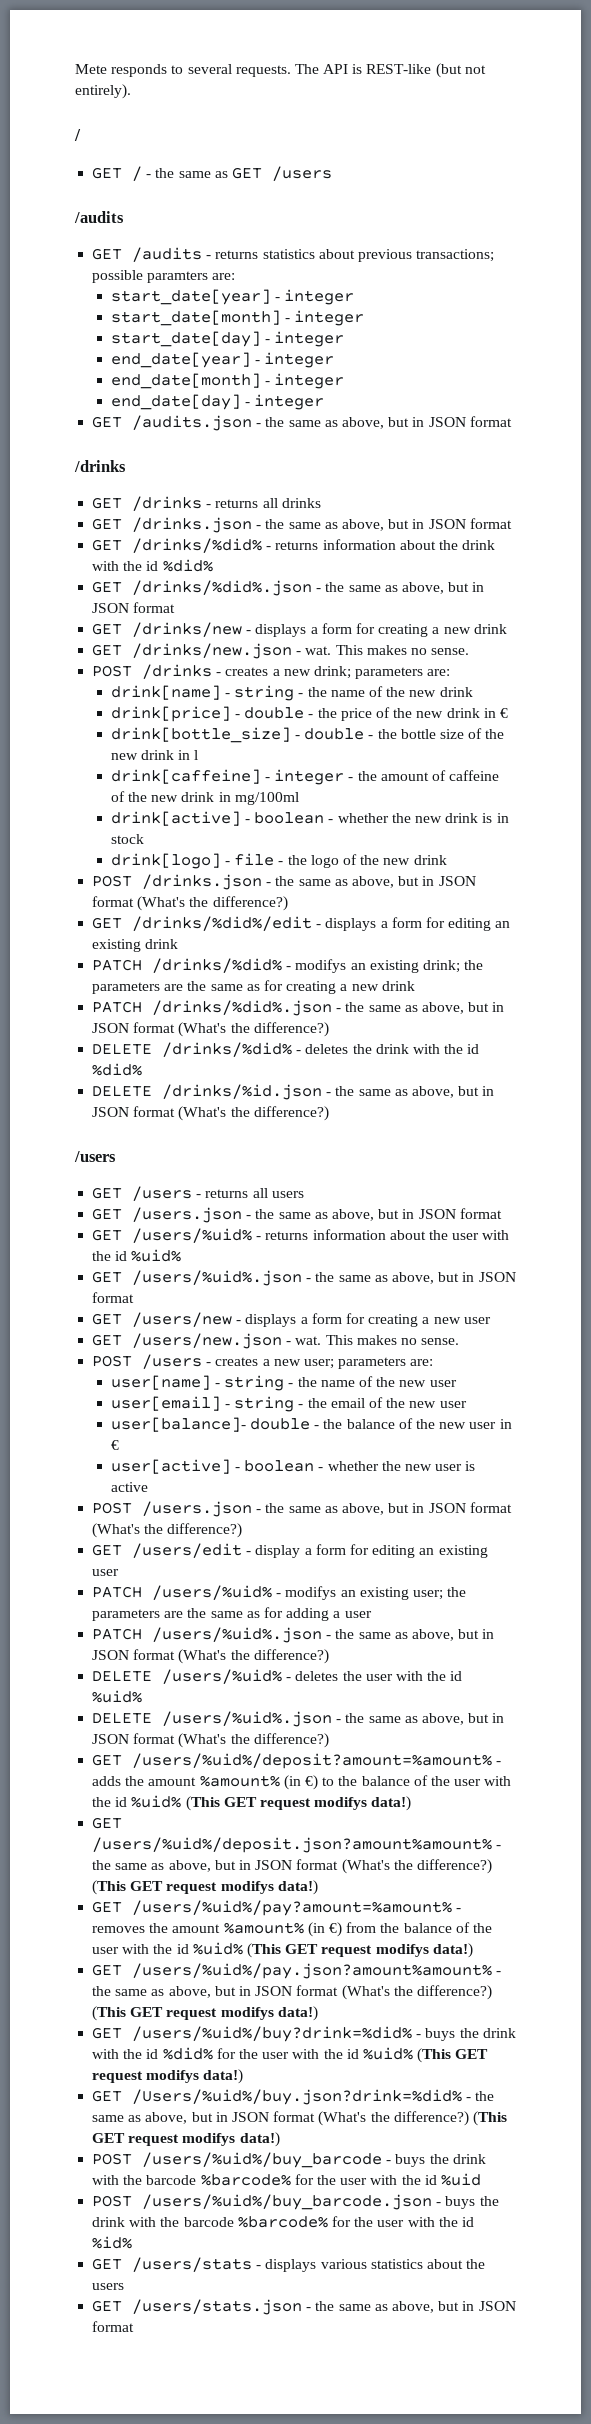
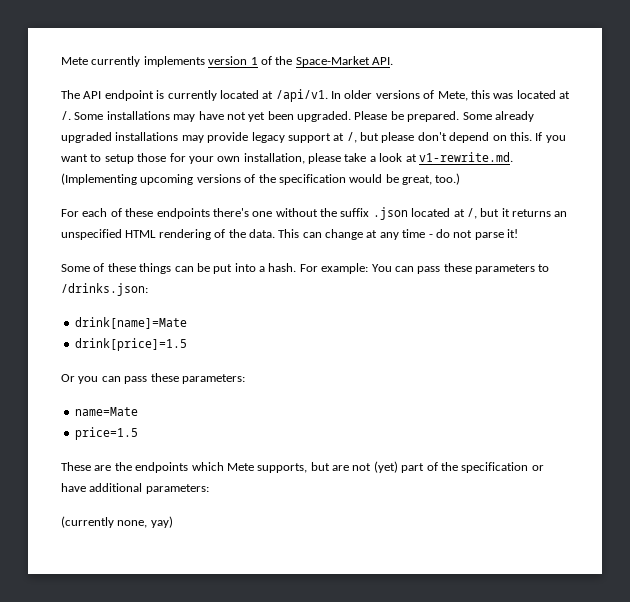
[75,63,486,78] [75,84,131,99] [74,129,81,141] [92,166,332,181] [74,211,124,223] [92,247,495,262] [92,270,236,283] [110,289,355,305] [110,310,365,326] [110,331,345,347] [110,352,335,368] [110,373,345,389] [110,394,325,410] [92,415,512,431] [74,460,126,472] [92,496,321,511] [92,517,512,533] [92,538,496,553] [92,559,213,572] [92,580,485,596] [92,602,176,613] [92,622,507,637] [92,643,470,659] [92,664,451,679] [110,685,473,701] [110,706,508,722] [110,727,505,743] [110,750,199,760] [110,769,500,785] [110,791,299,805] [110,811,509,826] [110,834,144,844] [110,853,447,869] [92,874,476,890] [92,896,288,911] [92,916,511,931] [92,939,179,952] [92,958,484,973] [92,980,415,994] [92,1000,505,1016] [92,1022,329,1037] [92,1042,480,1057] [92,1063,143,1076] [92,1084,495,1100] [92,1106,329,1121] [74,1151,116,1162] [92,1186,304,1201] [92,1207,502,1223] [92,1228,510,1243] [92,1249,182,1262] [92,1270,516,1286] [92,1292,135,1303] [92,1312,491,1327] [92,1333,460,1349] [92,1354,434,1369] [110,1375,457,1391] [110,1396,467,1412] [110,1417,512,1432] [110,1440,119,1450] [110,1459,476,1474] [110,1482,148,1492] [92,1501,512,1517] [92,1523,243,1538] [92,1543,488,1558] [92,1569,120,1576] [92,1585,467,1600] [92,1607,372,1621] [92,1627,495,1643] [92,1649,329,1664] [92,1669,463,1684] [92,1690,143,1703] [92,1711,505,1727] [92,1733,329,1748] [92,1753,502,1769] [92,1775,512,1790] [92,1795,412,1811] [92,1817,123,1829] [92,1837,502,1853] [92,1859,492,1874] [92,1880,318,1895] [92,1900,462,1916] [92,1922,492,1937] [92,1942,473,1958] [92,1963,502,1979] [92,1985,492,2000] [92,2006,318,2021] [92,2026,516,2042] [92,2047,489,2063] [92,2069,244,2084] [92,2089,495,2105] [92,2111,507,2126] [92,2132,280,2147] [92,2152,486,2168] [92,2173,481,2186] [92,2194,499,2210] [92,2216,474,2228] [92,2236,133,2249] [92,2257,486,2272] [92,2283,125,2290] [92,2299,516,2315] [92,2321,135,2332] Mete responds to several requests. The API is REST-like (but not entirely). // / // GET / - the same as GET /users // /audits // GET /audits - returns statistics about previous transactions; possible paramters are: // start_date[year] - integer // start_date[month] - integer // start_date[day] - integer // end_date[year] - integer // end_date[month] - integer // end_date[day] - integer // GET /audits.json - the same as above, but in JSON format // /drinks // GET /drinks - returns all drinks // GET /drinks.json - the same as above, but in JSON format // GET /drinks/%did% - returns information about the drink with the id %did% // GET /drinks/%did%.json - the same as above, but in JSON format // GET /drinks/new - displays a form for creating a new drink // GET /drinks/new.json - wat. This makes no sense. // POST /drinks - creates a new drink; parameters are: // drink[name] - string - the name of the new drink // drink[price] - double - the price of the new drink in € // drink[bottle_size] - double - the bottle size of the new drink in l // drink[caffeine] - integer - the amount of caffeine of the new drink in mg/100ml // drink[active] - boolean - whether the new drink is in stock // drink[logo] - file - the logo of the new drink // POST /drinks.json - the same as above, but in JSON format (What's the difference?) // GET /drinks/%did%/edit - displays a form for editing an existing drink // PATCH /drinks/%did% - modifys an existing drink; the parameters are the same as for creating a new drink // PATCH /drinks/%did%.json - the same as above, but in JSON format (What's the difference?) // DELETE /drinks/%did% - deletes the drink with the id %did% // DELETE /drinks/%id.json - the same as above, but in JSON format (What's the difference?) // /users // GET /users - returns all users // GET /users.json - the same as above, but in JSON format // GET /users/%uid% - returns information about the user with the id %uid% // GET /users/%uid%.json - the same as above, but in JSON format // GET /users/new - displays a form for creating a new user // GET /users/new.json - wat. This makes no sense. // POST /users - creates a new user; parameters are: // user[name] - string - the name of the new user // user[email] - string - the email of the new user // user[balance]- double - the balance of the new user in € // user[active] - boolean - whether the new user is active // POST /users.json - the same as above, but in JSON format (What's the difference?) // GET /users/edit - display a form for editing an existing user // PATCH /users/%uid% - modifys an existing user; the parameters are the same as for adding a user // PATCH /users/%uid%.json - the same as above, but in JSON format (What's the difference?) // DELETE /users/%uid% - deletes the user with the id %uid% // DELETE /users/%uid%.json - the same as above, but in JSON format (What's the difference?) // GET /users/%uid%/deposit?amount=%amount% - adds the amount %amount% (in €) to the balance of the user with the id %uid% (This GET request modifys data!) // GET /users/%uid%/deposit.json?amount%amount% - the same as above, but in JSON format (What's the difference?) (This GET request modifys data!) // GET /users/%uid%/pay?amount=%amount% - removes the amount %amount% (in €) from the balance of the user with the id %uid% (This GET request modifys data!) // GET /users/%uid%/pay.json?amount%amount% - the same as above, but in JSON format (What's the difference?) (This GET request modifys data!) // GET /users/%uid%/buy?drink=%did% - buys the drink with the id %did% for the user with the id %uid% (This GET request modifys data!) // GET /Users/%uid%/buy.json?drink=%did% - the same as above, but in JSON format (What's the difference?) (This GET request modifys data!) // POST /users/%uid%/buy_barcode - buys the drink with the barcode %barcode% for the user with the id %uid // POST /users/%uid%/buy_barcode.json - buys the drink with the barcode %barcode% for the user with the id %id% // GET /users/stats - displays various statistics about the users // GET /users/stats.json - the same as above, but in JSON format -> [61,56,393,67] [61,89,570,102] [61,111,534,122] [61,132,566,143] [61,152,513,164] [61,173,461,185] [61,207,568,220] [61,229,518,240] [61,263,550,274] [61,283,148,296] [74,317,187,329] [74,338,187,351] [61,373,245,384] [74,407,138,416] [74,427,138,440] [61,461,544,473] [61,483,209,494] [61,516,173,528] Mete currently implements version 1 of the Space-Market API. // The API endpoint is currently located at /api/v1. In older versions of Mete, this was located at /. Some installations may have not yet been upgraded. Please be prepared. Some already upgraded installations may provide legacy support at /, but please don't depend on this. If you want to setup those for your own installation, please take a look at v1-rewrite.md. (Implementing upcoming versions of the specification would be great, too.) // For each of these endpoints there's one without the suffix .json located at /, but it returns an unspecified HTML rendering of the data. This can change at any time - do not parse it! // Some of these things can be put into a hash. For example: You can pass these parameters to /drinks.json: // drink[name]=Mate // drink[price]=1.5 // Or you can pass these parameters: // name=Mate // price=1.5 // These are the endpoints which Mete supports, but are not (yet) part of the specification or have additional parameters: // (currently none, yay)

